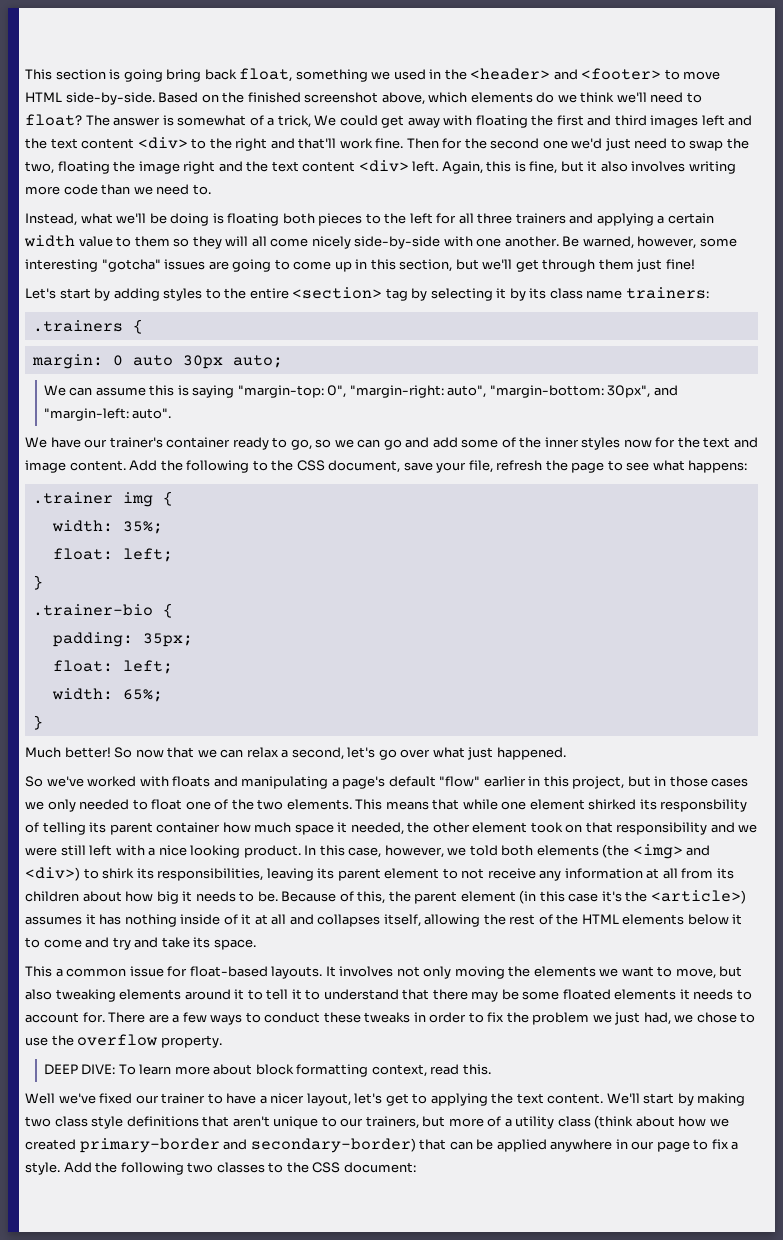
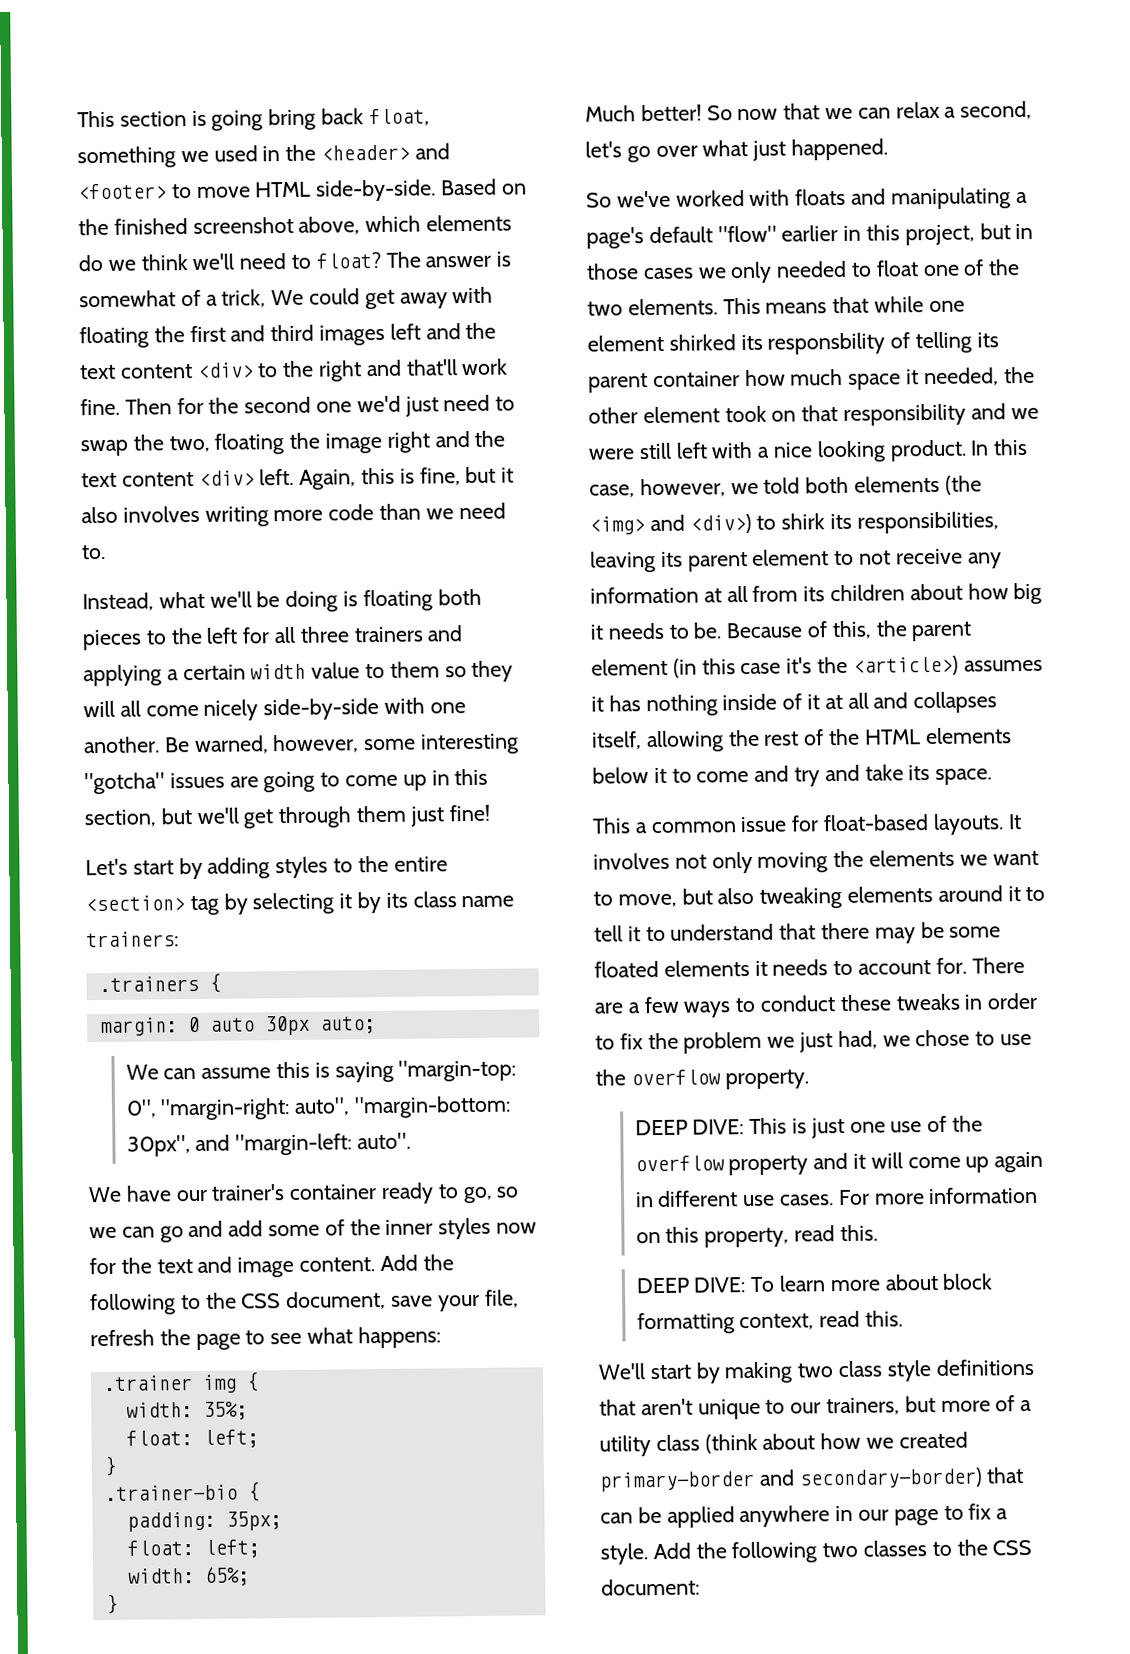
(222, 1041) none -> [634,1115,984,1139] [634,1151,1044,1176] [634,1186,1039,1208] [635,1224,878,1248] // DEEP DIVE: This is just one use of the overflow property and it will come up again in different use cases. For more information on this property, read this.
[25,1093,604,1106] Well we've fixed our trainer to have a nicer layout, let's get to applying the text content. -> (904, 1318) none

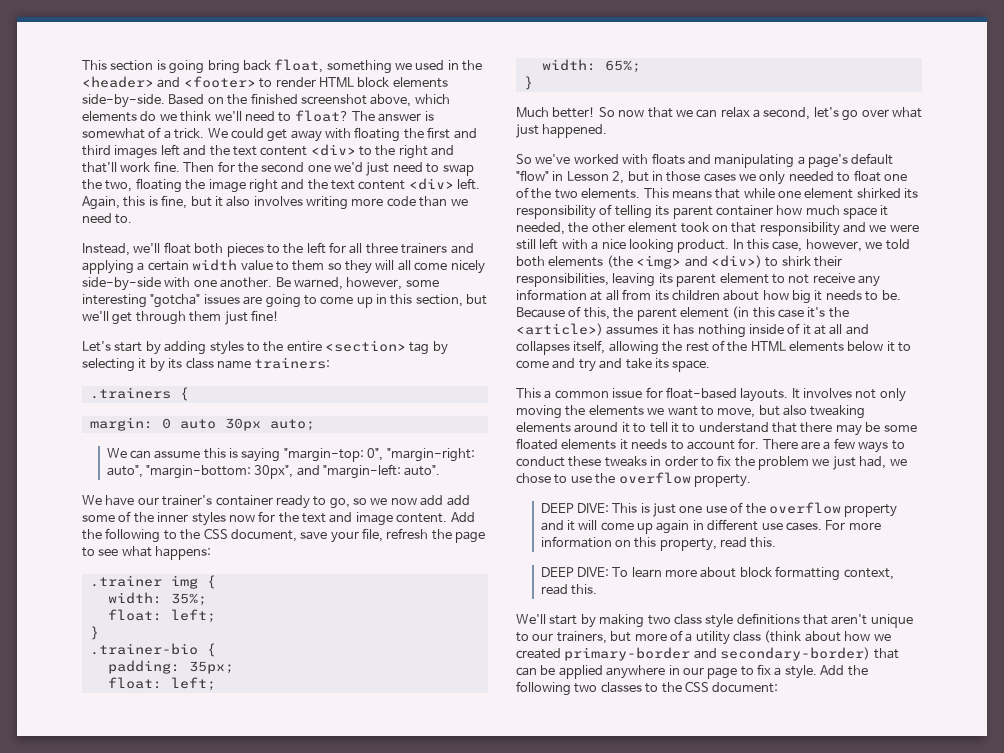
[196,181,312,198] move HTML -> [275,77,448,88] render HTML block elements
[221,289,267,308] trick, -> [174,128,205,139] trick.
[158,589,433,613] what we'll be doing is floating -> [133,242,191,254] we'll float
[121,1220,224,1243] can go and -> [390,495,444,506] now add
[781,224,975,246] earlier in this project, -> [552,171,625,184] in Lesson 2,
[767,332,886,355] responsbility -> [516,205,596,219] responsibility
[830,513,853,530] its -> [814,256,842,267] their

